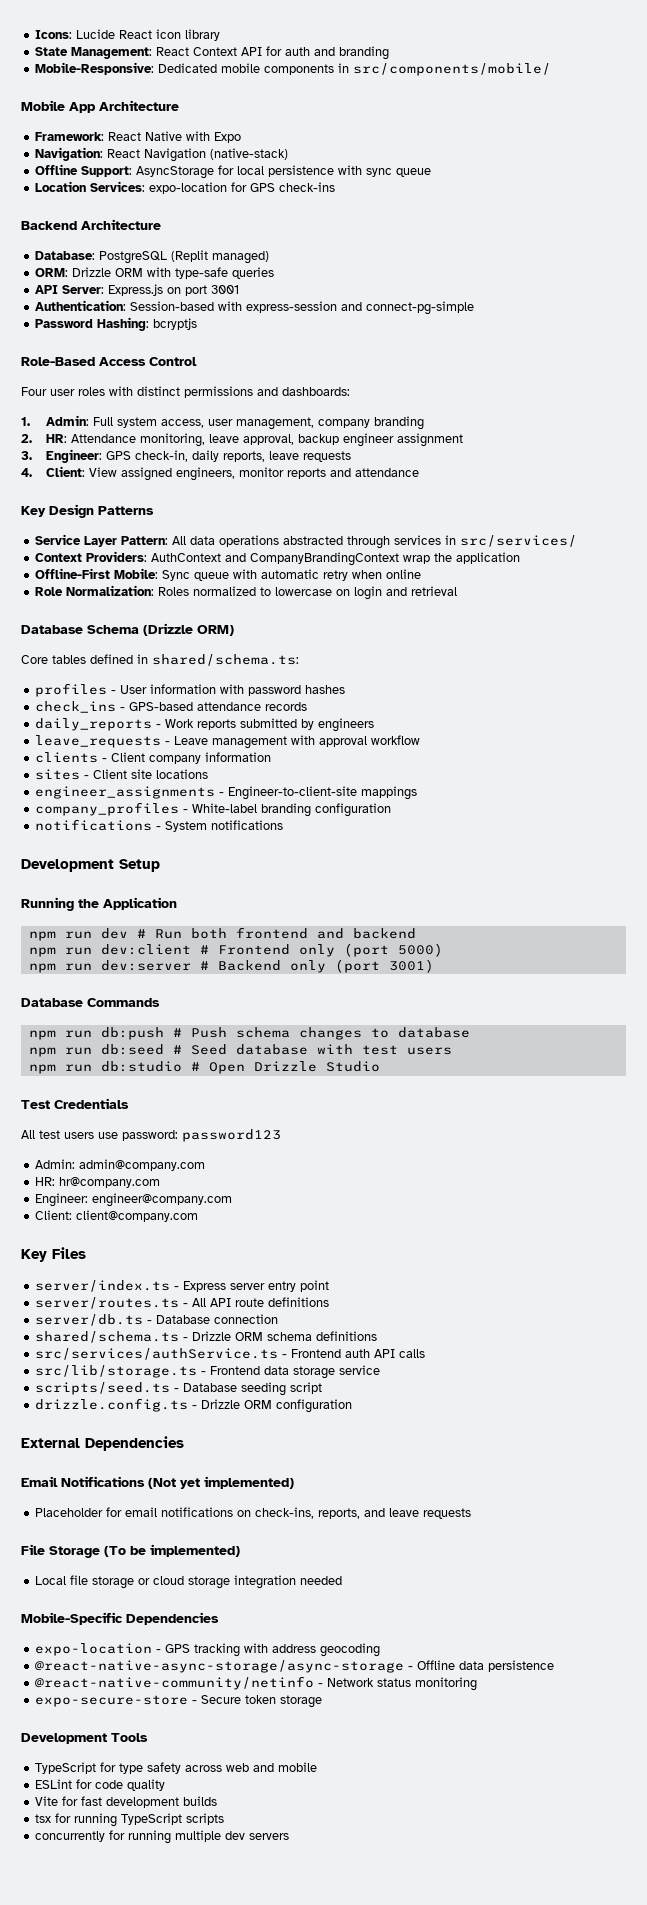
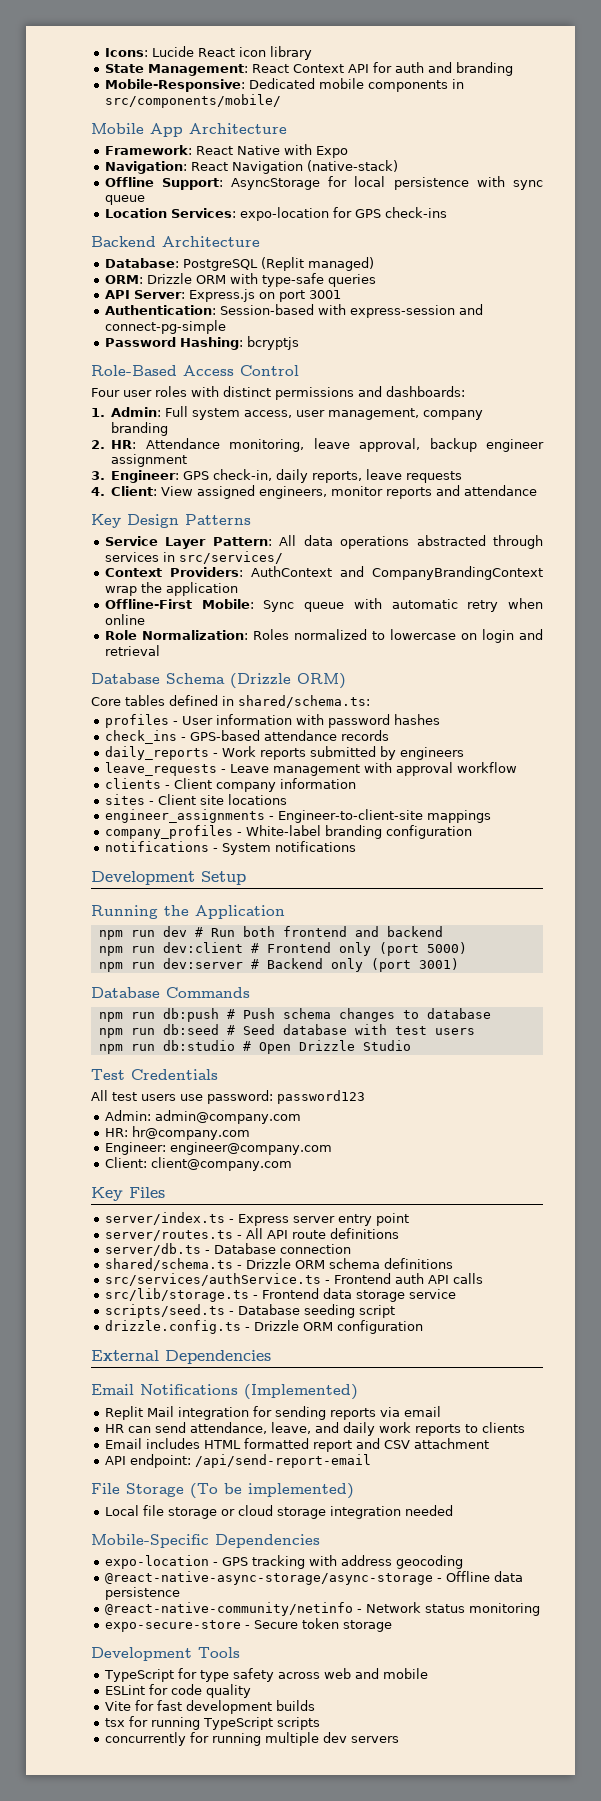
[148,1476,294,1489] [35,1507,472,1519] (Not yet implemented) // Placeholder for email notifications on check-ins, reports, and leave requests -> [244,1384,358,1400] [104,1406,441,1420] [104,1422,525,1436] [104,1438,489,1452] [104,1454,371,1468] (Implemented) // Replit Mail integration for sending reports via email // HR can send attendance, leave, and daily work reports to clients // Email includes HTML formatted report and CSV attachment // API endpoint: /api/send-report-email

